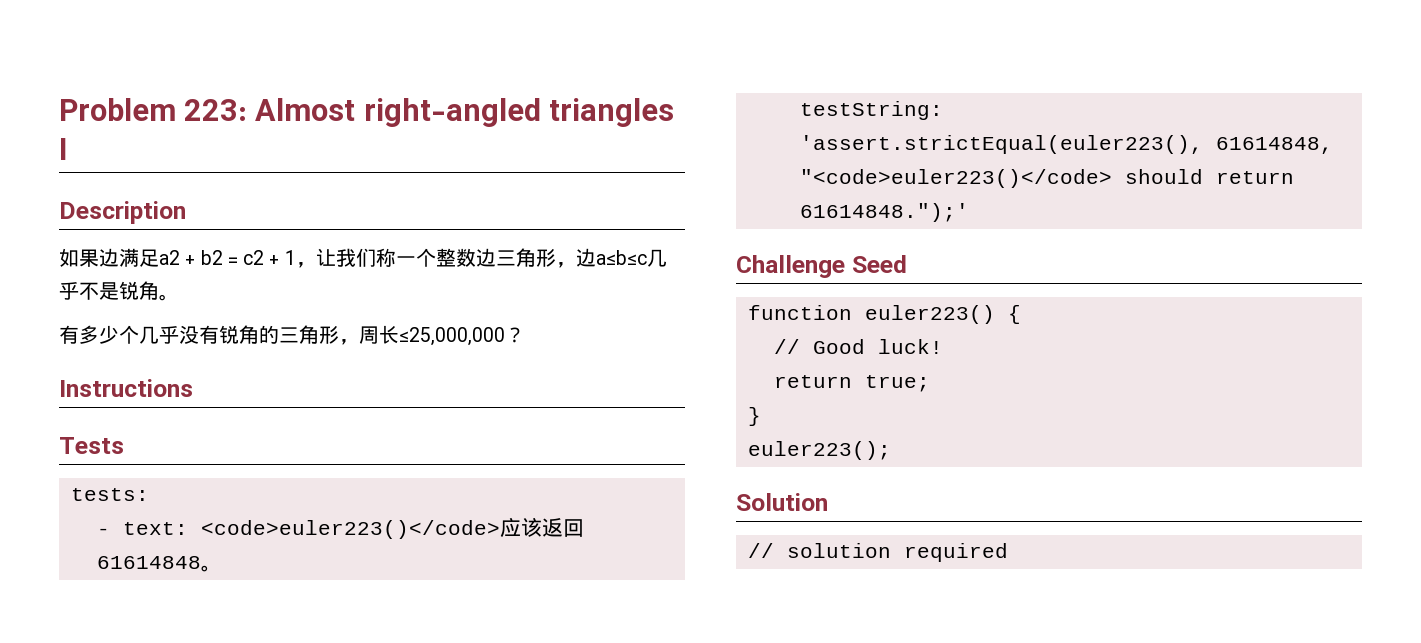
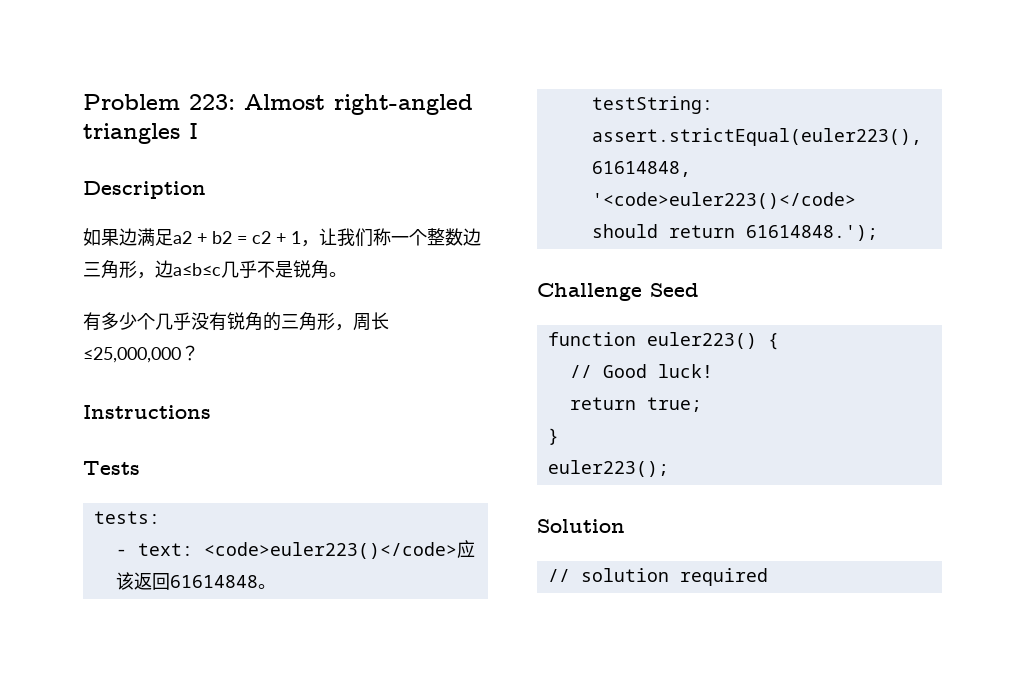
[799,135,1333,154] [799,169,1112,188] 'assert.strictEqual(euler223(), 61614848, "<code>euler223()</code> -> [591,128,922,146] [591,161,691,177] [591,192,856,209] assert.strictEqual(euler223(), 61614848, '<code>euler223()</code>
[799,203,969,222] 61614848.");' -> [745,225,878,241] 61614848.');

